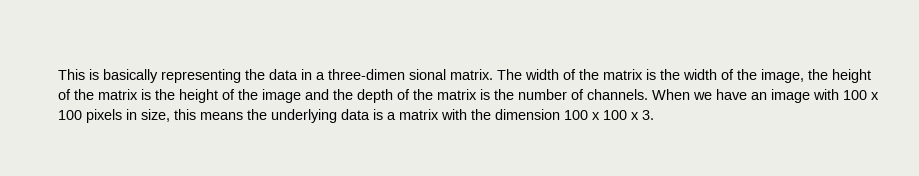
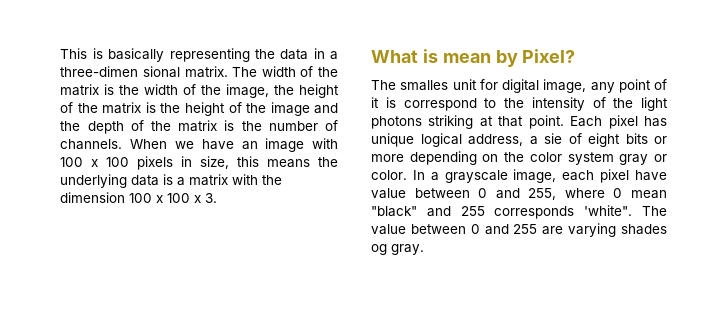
(654, 115) none -> [371,49,576,67] [371,79,667,93] [371,97,668,111] [371,115,667,129] [371,133,667,147] [371,151,667,165] [371,169,667,183] [371,188,667,200] [371,205,667,219] [371,223,667,237] [371,244,424,255] // What is mean by Pixel? // The smalles unit for digital image, any point of it is correspond to the intensity of the light photons striking at that point. Each pixel has unique logical address, a sie of eight bits or more depending on the color system gray or color. In a grayscale image, each pixel have value between 0 and 255, where 0 mean "black" and 255 corresponds 'white". The value between 0 and 255 are varying shades og gray.

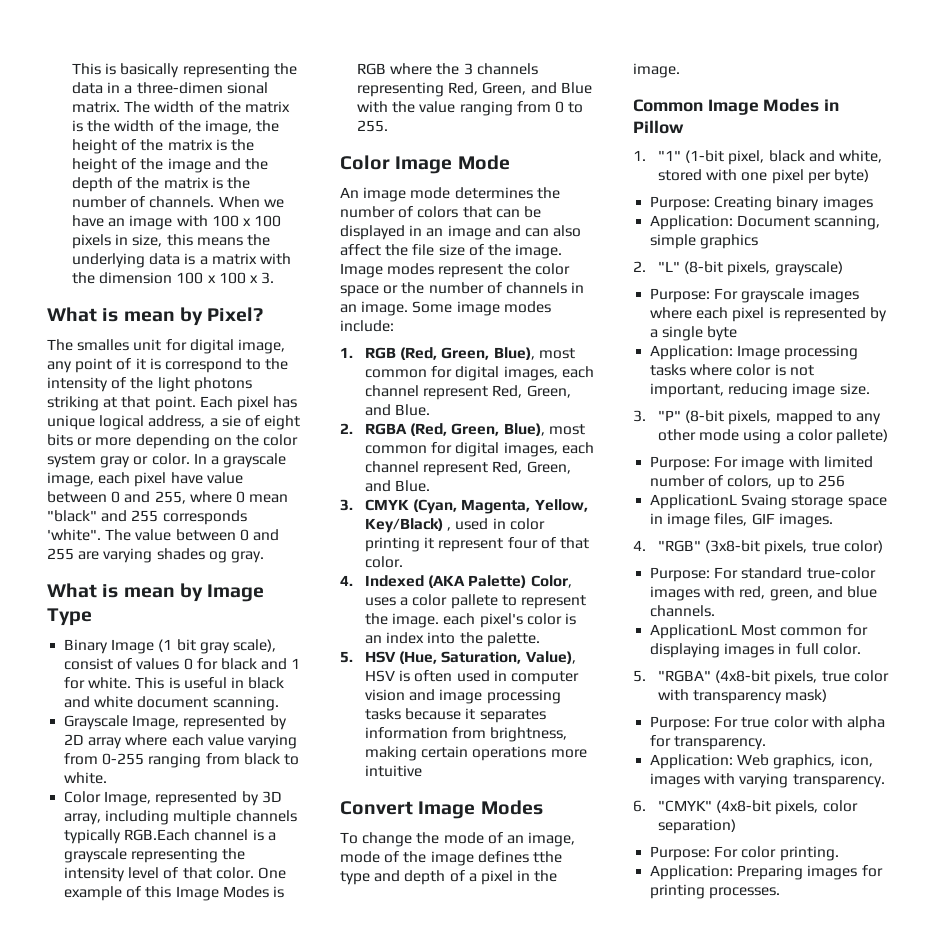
(424, 249) none -> [47,583,265,602] [47,608,92,626] [64,639,276,654] [64,658,301,670] [64,677,285,689] [64,696,279,711] [64,715,287,730] [64,734,297,749] [64,753,299,768] [64,772,108,784] [64,791,282,806] [64,810,297,825] [64,829,276,844] [64,848,246,863] [64,867,286,882] [64,886,284,901] [357,63,538,75] [357,82,592,97] [357,101,584,116] [357,120,389,132] [340,155,510,174] [340,187,560,202] [340,206,541,218] [340,225,582,240] [340,244,563,259] [340,263,570,278] [340,282,585,297] [340,301,551,316] [340,320,394,332] [340,347,575,360] [365,366,594,381] [365,385,571,400] [365,404,431,416] [340,423,585,436] [365,442,594,457] [365,461,571,476] [365,480,431,492] [340,499,588,514] [365,518,545,533] [365,537,589,552] [365,556,404,568] [340,575,572,588] [365,594,586,609] [365,613,576,628] [365,632,540,647] [340,651,576,664] [365,670,579,685] [365,689,561,704] [365,708,546,723] [365,727,568,742] [365,746,587,761] [365,765,423,777] [340,800,543,819] [340,832,576,847] [340,851,562,866] [340,870,558,885] [633,63,680,78] [633,98,840,115] [633,120,684,134] [633,150,882,165] [658,169,869,184] [650,196,873,211] [650,215,881,230] [650,234,759,249] [633,261,843,276] [650,288,859,303] [650,307,887,322] [650,326,738,341] [650,345,859,360] [650,364,814,376] [650,383,870,398] [633,410,881,425] [658,429,888,444] [650,456,873,471] [650,475,845,490] [650,494,887,509] [650,513,833,528] [633,540,883,555] [650,567,876,582] [650,586,877,601] [650,605,716,617] [650,624,868,639] [650,643,861,658] [633,670,889,685] [658,689,828,704] [650,716,885,731] [650,735,767,750] [650,754,873,769] [650,773,885,788] [633,800,858,815] [658,819,737,834] [650,846,839,861] [650,865,883,880] [650,884,781,899] // What is mean by Image Type // Binary Image (1 bit gray scale), consist of values 0 for black and 1 for white. This is useful in black and white document scanning. // Grayscale Image, represented by 2D array where each value varying from 0-255 ranging from black to white. // Color Image, represented by 3D array, including multiple channels typically RGB.Each channel is a grayscale representing the intensity level of that color. One example of this Image Modes is RGB where the 3 channels representing Red, Green, and Blue with the value ranging from 0 to 255. // Color Image Mode // An image mode determines the number of colors that can be displayed in an image and can also affect the file size of the image. Image modes represent the color space or the number of channels in an image. Some image modes include: // 1. RGB (Red, Green, Blue), most common for digital images, each channel represent Red, Green, and Blue. // 2. RGBA (Red, Green, Blue), most common for digital images, each channel represent Red, Green, and Blue. // 3. CMYK (Cyan, Magenta, Yellow, Key/Black) , used in color printing it represent four of that color. // 4. Indexed (AKA Palette) Color, uses a color pallete to represent the image. each pixel's color is an index into the palette. // 5. HSV (Hue, Saturation, Value), HSV is often used in computer vision and image processing tasks because it separates information from brightness, making certain operations more intuitive // Convert Image Modes // To change the mode of an image, mode of the image defines tthe type and depth of a pixel in the image. // Common Image Modes in Pillow // 1. "1" (1-bit pixel, black and white, stored with one pixel per byte) // Purpose: Creating binary images // Application: Document scanning, simple graphics // 2. "L" (8-bit pixels, grayscale) // Purpose: For grayscale images where each pixel is represented by a single byte // Application: Image processing tasks where color is not important, reducing image size. // 3. "P" (8-bit pixels, mapped to any other mode using a color pallete) // Purpose: For image with limited number of colors, up to 256 // ApplicationL Svaing storage space in image files, GIF images. // 4. "RGB" (3x8-bit pixels, true color) // Purpose: For standard true-color images with red, green, and blue channels. // ApplicationL Most common for displaying images in full color. // 5. "RGBA" (4x8-bit pixels, true color with transparency mask) // Purpose: For true color with alpha for transparency. // Application: Web graphics, icon, images with varying transparency. // 6. "CMYK" (4x8-bit pixels, color separation) // Purpose: For color printing. // Application: Preparing images for printing processes.

